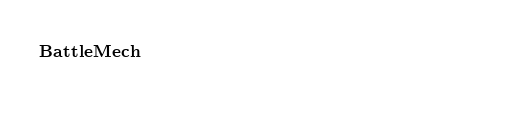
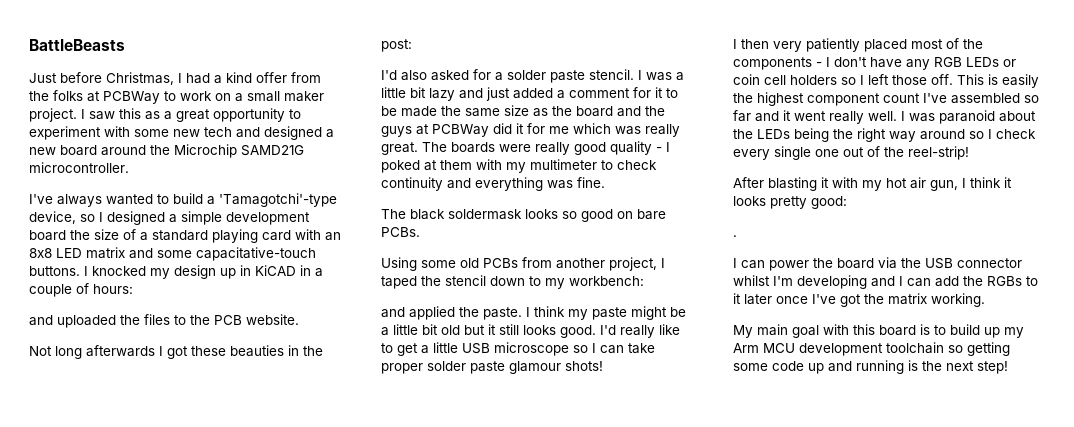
[39,44,141,57] BattleMech -> [29,39,125,51] [29,72,321,85] [29,90,324,104] [29,108,301,122] [29,126,334,140] [29,144,304,158] [29,162,129,173] [29,193,337,207] [29,211,310,225] [29,229,341,243] [29,247,316,261] [29,265,323,279] [29,283,133,297] [29,314,299,328] [29,345,323,359] [381,39,412,52] [381,69,684,83] [381,87,678,101] [381,105,665,117] [381,123,680,137] [381,141,670,155] [381,159,657,173] [381,177,605,191] [381,209,666,222] [381,227,420,237] [381,257,665,271] [381,275,644,289] [381,306,686,320] [381,324,680,338] [381,342,655,356] [381,361,603,374] [733,38,983,52] [733,57,1016,70] [733,74,1039,88] [733,92,1039,106] [733,110,1036,124] [733,128,1036,142] [733,146,969,160] [733,177,1012,191] [733,196,847,209] [733,235,737,237] [733,257,1022,271] [733,275,1038,289] [733,293,985,307] [733,324,1024,338] [733,342,1010,356] [733,360,1008,374] BattleBeasts // Just before Christmas, I had a kind offer from the folks at PCBWay to work on a small maker project. I saw this as a great opportunity to experiment with some new tech and designed a new board around the Microchip SAMD21G microcontroller. // I've always wanted to build a 'Tamagotchi'-type device, so I designed a simple development board the size of a standard playing card with an 8x8 LED matrix and some capacitative-touch buttons. I knocked my design up in KiCAD in a couple of hours: // and uploaded the files to the PCB website. // Not long afterwards I got these beauties in the post: // I'd also asked for a solder paste stencil. I was a little bit lazy and just added a comment for it to be made the same size as the board and the guys at PCBWay did it for me which was really great. The boards were really good quality - I poked at them with my multimeter to check continuity and everything was fine. // The black soldermask looks so good on bare PCBs. // Using some old PCBs from another project, I taped the stencil down to my workbench: // and applied the paste. I think my paste might be a little bit old but it still looks good. I'd really like to get a little USB microscope so I can take proper solder paste glamour shots! // I then very patiently placed most of the components - I don't have any RGB LEDs or coin cell holders so I left those off. This is easily the highest component count I've assembled so far and it went really well. I was paranoid about the LEDs being the right way around so I check every single one out of the reel-strip! // After blasting it with my hot air gun, I think it looks pretty good: // . // I can power the board via the USB connector whilst I'm developing and I can add the RGBs to it later once I've got the matrix working. // My main goal with this board is to build up my Arm MCU development toolchain so getting some code up and running is the next step!

